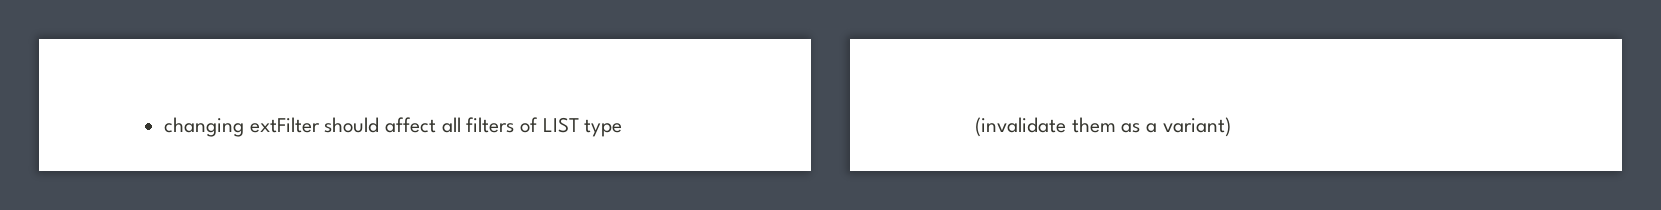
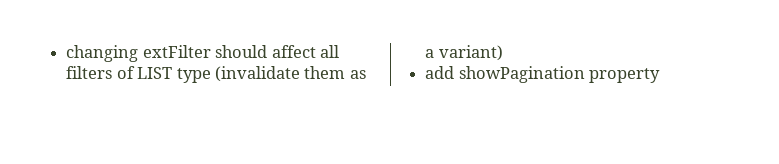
(1231, 127) none -> [425,66,661,83] // add showPagination property

